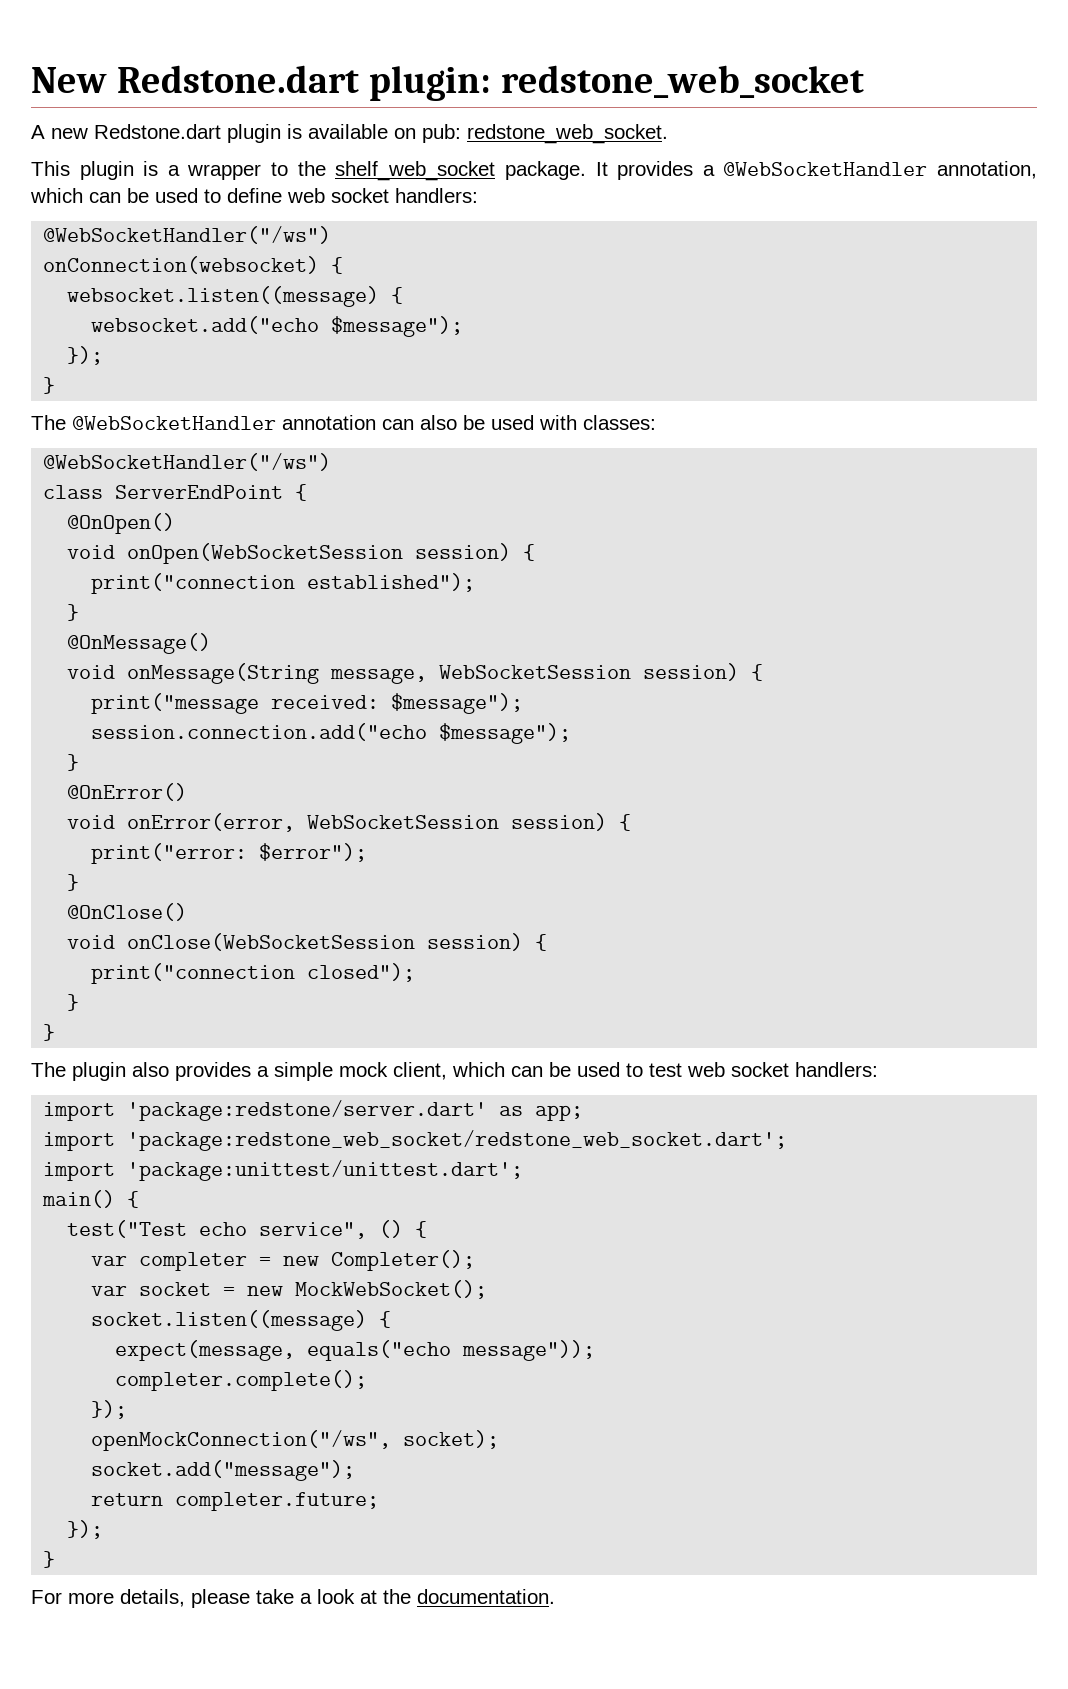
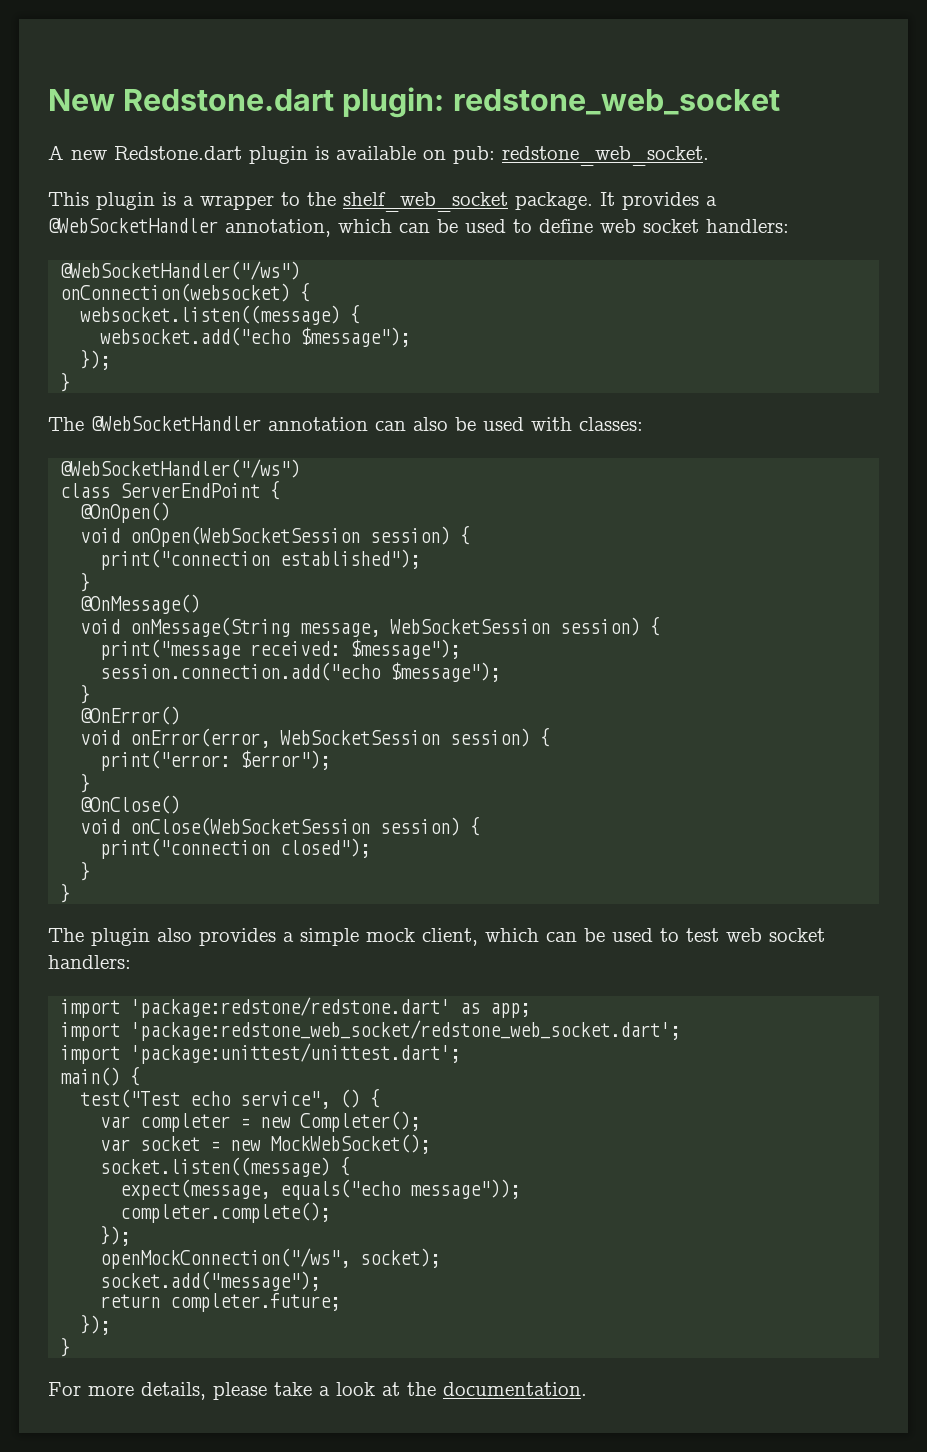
[127,1100,488,1121] 'package:redstone/server.dart' -> [130,997,451,1018] 'package:redstone/redstone.dart'

